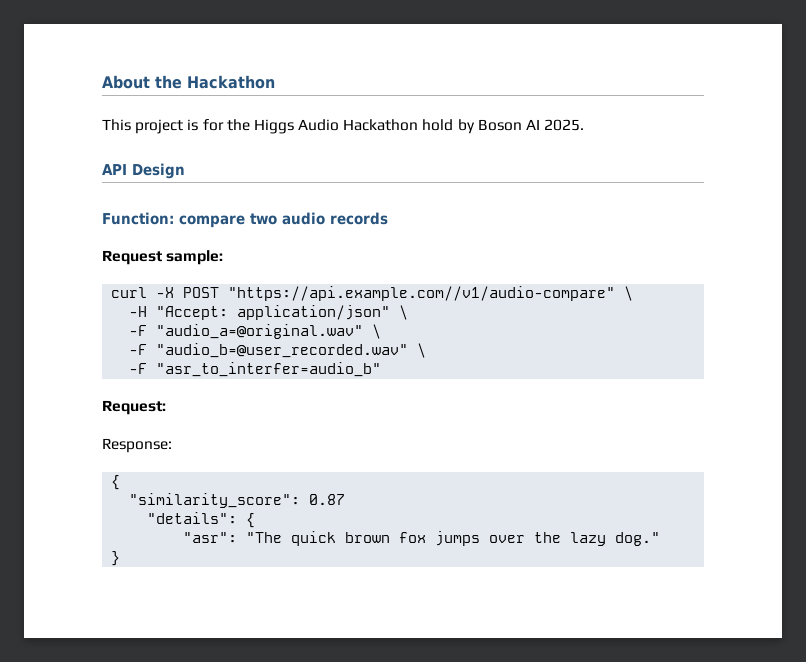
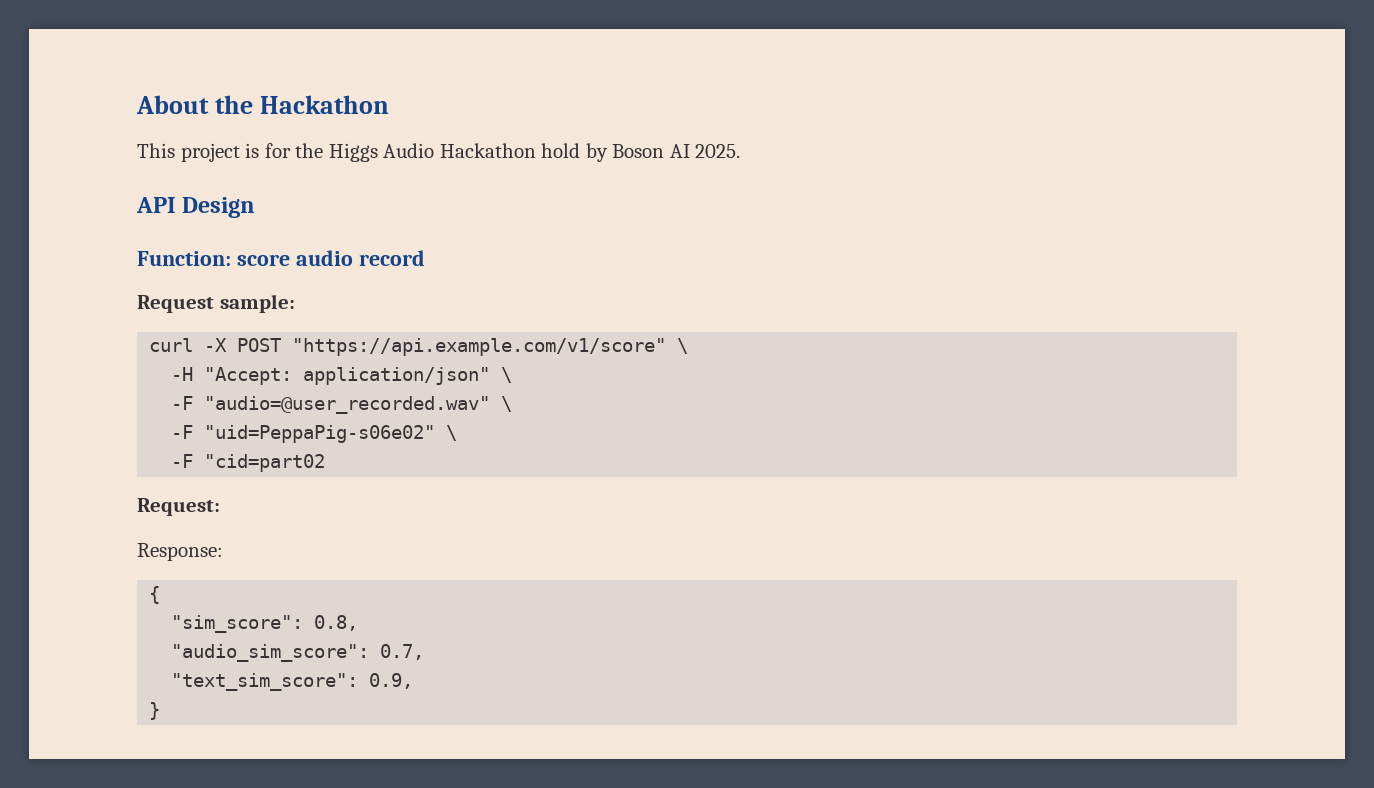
[179,212,388,228] compare two audio records -> [236,250,425,266] score audio record
[228,286,616,301] "https://api.example.com//v1/audio-compare" -> [292,338,667,356] "https://api.example.com/v1/score"
[156,324,382,339] [129,343,427,358] [129,362,382,377] "audio_a=@original.wav" \ // -F "audio_b=@user_recorded.wav" \ // -F "asr_to_interfer=audio_b" -> [204,396,513,414] [171,425,458,443] [171,454,326,472] "audio=@user_recorded.wav" \ // -F "uid=PeppaPig-s06e02" \ // -F "cid=part02
[129,493,346,508] [147,512,256,528] [183,531,661,546] "similarity_score": 0.87 // "details": { // "asr": "The quick brown fox jumps over the lazy dog." -> [171,615,359,633] [171,644,425,662] [171,673,414,691] "sim_score": 0.8, // "audio_sim_score": 0.7, // "text_sim_score": 0.9,

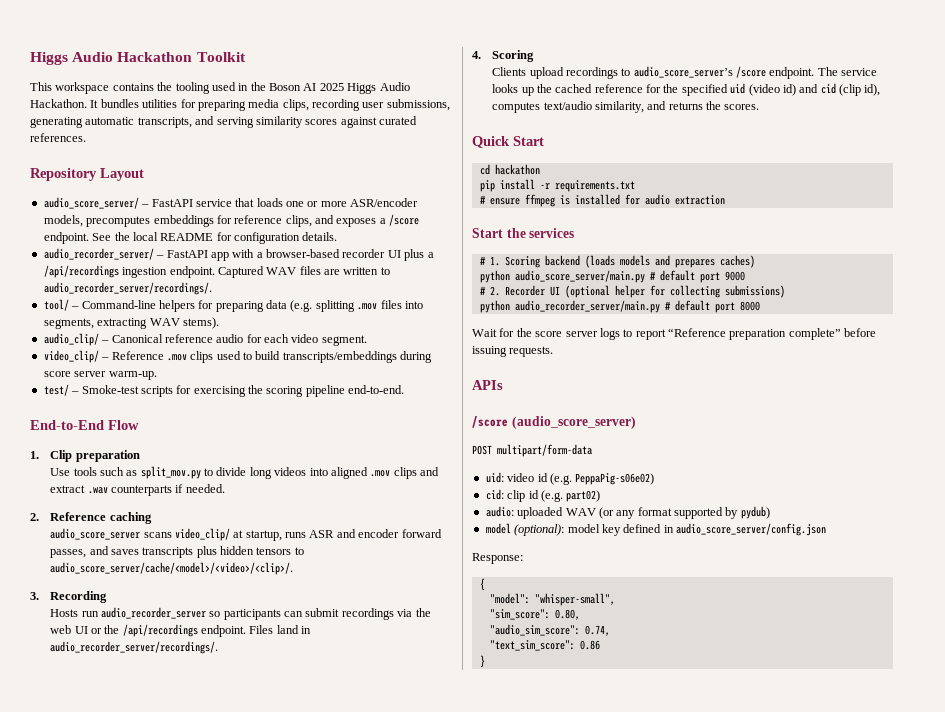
[136,95,390,114] [137,143,741,162] [136,197,256,218] [137,250,425,266] [137,294,295,313] [149,338,689,356] [171,367,513,385] [171,396,513,414] [171,425,458,443] [171,454,326,472] [137,498,220,516] About the Hackathon // This project is for the Higgs Audio Hackathon hold by Boson AI 2025. // API Design // Function: score audio record // Request sample: // curl -X POST "https://api.example.com/v1/score" \ // -H "Accept: application/json" \ // -F "audio=@user_recorded.wav" \ // -F "uid=PeppaPig-s06e02" \ // -F "cid=part02 // Request: -> [30,52,246,65] [30,82,410,94] [30,99,450,111] [30,116,417,128] [30,133,86,142] [30,168,144,181] [43,197,419,209] [43,214,420,227] [43,232,338,244] [43,248,434,261] [43,265,390,278] [43,282,212,295] [43,299,423,312] [43,317,219,329] [43,333,367,346] [43,350,433,363] [43,371,157,380] [43,384,405,397] [30,420,139,430] [30,450,140,462] [50,466,440,479] [50,484,225,496] [30,512,152,524] [50,528,442,541] [50,546,304,558] [50,562,294,575] [30,591,108,603] [50,607,431,620] [50,624,312,637] [50,641,219,654] [472,50,535,62] [492,66,878,79] [492,83,881,96] [492,101,760,113] [472,136,544,148] [479,164,540,175] [479,179,635,192] [479,194,725,207] [472,228,575,238] [479,255,755,268] [479,270,745,283] [479,285,785,298] [479,300,760,313] [472,328,877,340] [472,346,554,357] [472,380,503,390] [472,416,636,429] [472,444,592,457] [485,472,655,485] [485,489,601,502] [485,506,770,519] [485,523,826,536] Higgs Audio Hackathon Toolkit // This workspace contains the tooling used in the Boson AI 2025 Higgs Audio Hackathon. It bundles utilities for preparing media clips, recording user submissions, generating automatic transcripts, and serving similarity scores against curated references. // Repository Layout // audio_score_server/ – FastAPI service that loads one or more ASR/encoder models, precomputes embeddings for reference clips, and exposes a /score endpoint. See the local README for configuration details. // audio_recorder_server/ – FastAPI app with a browser-based recorder UI plus a /api/recordings ingestion endpoint. Captured WAV files are written to audio_recorder_server/recordings/. // tool/ – Command-line helpers for preparing data (e.g. splitting .mov files into segments, extracting WAV stems). // audio_clip/ – Canonical reference audio for each video segment. // video_clip/ – Reference .mov clips used to build transcripts/embeddings during score server warm-up. // test/ – Smoke-test scripts for exercising the scoring pipeline end-to-end. // End-to-End Flow // 1. Clip preparation // Use tools such as split_mov.py to divide long videos into aligned .mov clips and extract .wav counterparts if needed. // 2. Reference caching // audio_score_server scans video_clip/ at startup, runs ASR and encoder forward passes, and saves transcripts plus hidden tensors to audio_score_server/cache/<model>/<video>/<clip>/. // 3. Recording // Hosts run audio_recorder_server so participants can submit recordings via the web UI or the /api/recordings endpoint. Files land in audio_recorder_server/recordings/. // 4. Scoring // Clients upload recordings to audio_score_server’s /score endpoint. The service looks up the cached reference for the specified uid (video id) and cid (clip id), computes text/audio similarity, and returns the scores. // Quick Start // cd hackathon // pip install -r requirements.txt // # ensure ffmpeg is installed for audio extraction // Start the services // # 1. Scoring backend (loads models and prepares caches) // python audio_score_server/main.py # default port 9000 // # 2. Recorder UI (optional helper for collecting submissions) // python audio_recorder_server/main.py # default port 8000 // Wait for the score server logs to report “Reference preparation complete” before issuing requests. // APIs // /score (audio_score_server) // POST multipart/form-data // uid: video id (e.g. PeppaPig-s06e02) // cid: clip id (e.g. part02) // audio: uploaded WAV (or any format supported by pydub) // model (optional): model key defined in audio_score_server/config.json
(161, 595) none -> [489,593,615,606] // "model": "whisper-small",
[314,615,359,631] 0.8, -> [554,609,580,620] 0.80,
[380,644,425,660] 0.7, -> [584,625,610,636] 0.74,
[369,673,414,689] 0.9, -> [579,640,600,650] 0.86

